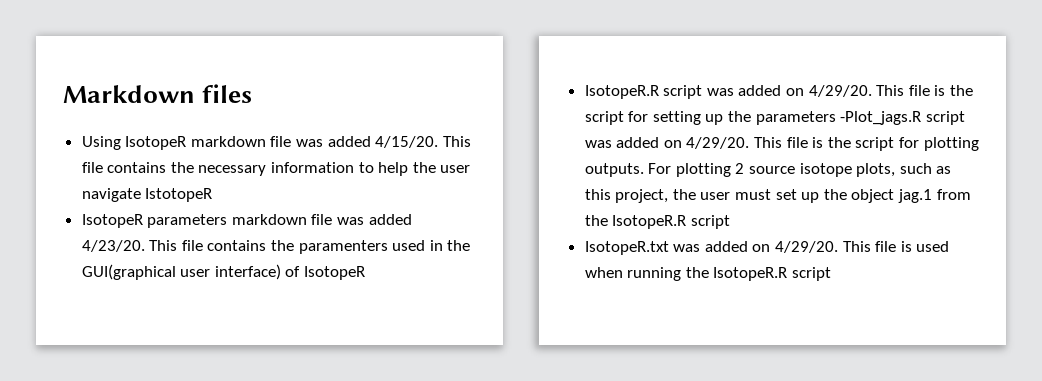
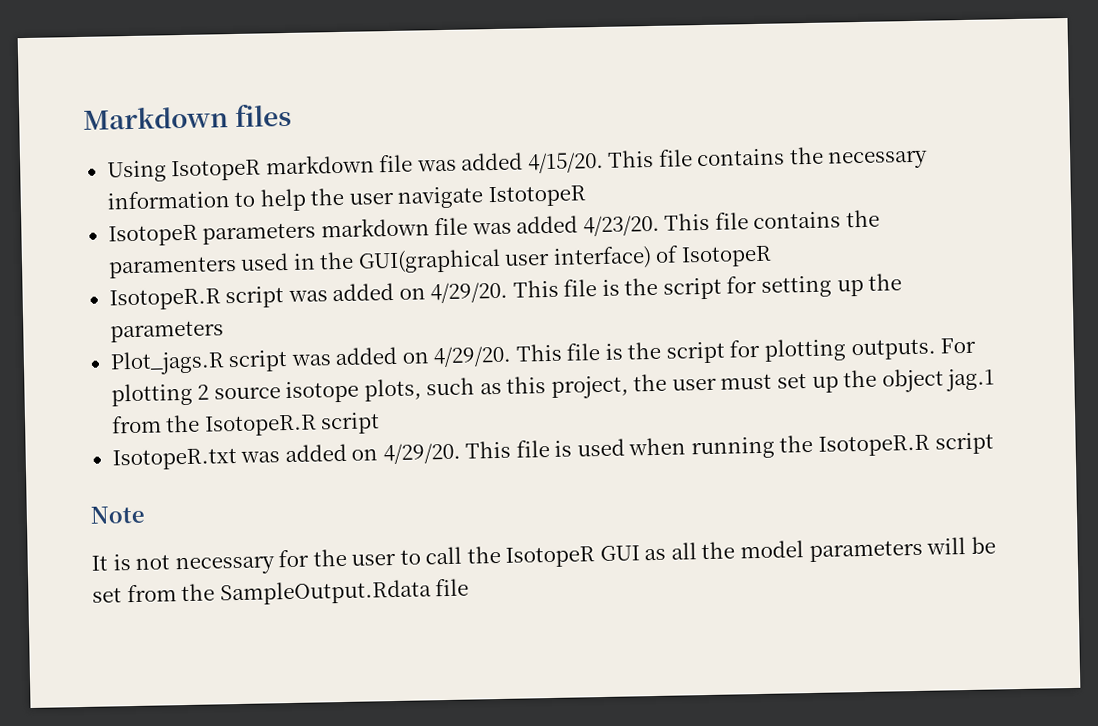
[840,111,922,125] -Plot_jags.R -> [109,350,225,376] // Plot_jags.R
(832, 274) none -> [90,505,145,524] [91,536,996,576] [92,578,470,606] // Note // It is not necessary for the user to call the IsotopeR GUI as all the model parameters will be set from the SampleOutput.Rdata file

